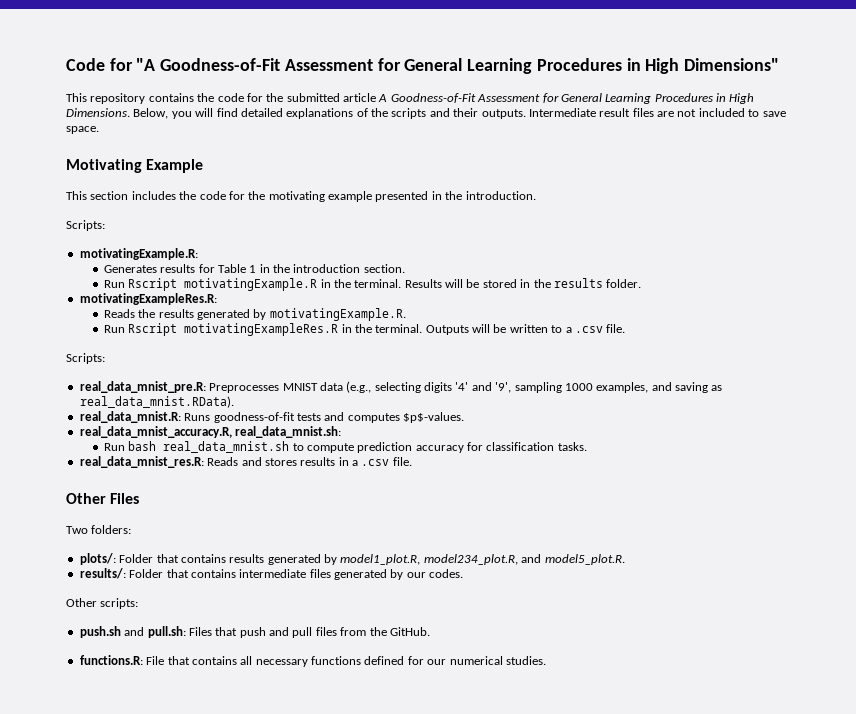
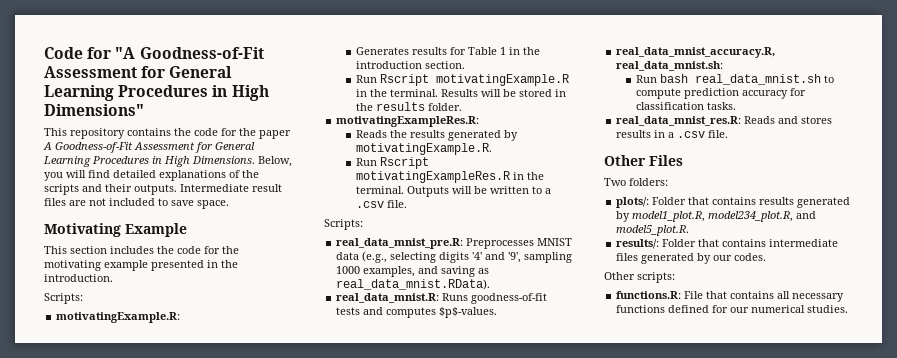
[286,93,376,102] submitted article -> [259,130,291,139] paper
[79,626,430,638] // push.sh and pull.sh: Files that push and pull files from the GitHub. -> (675, 277) none

